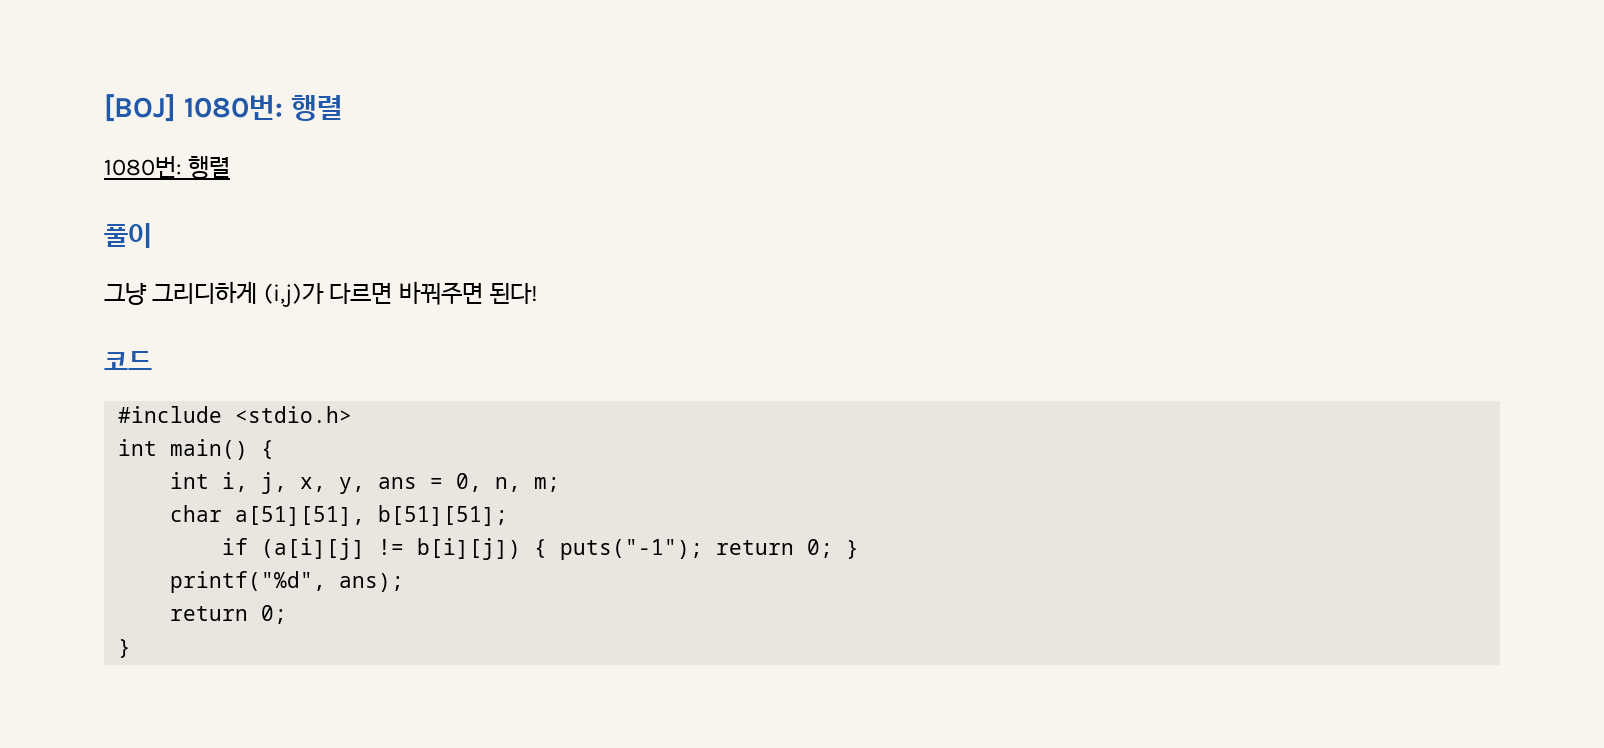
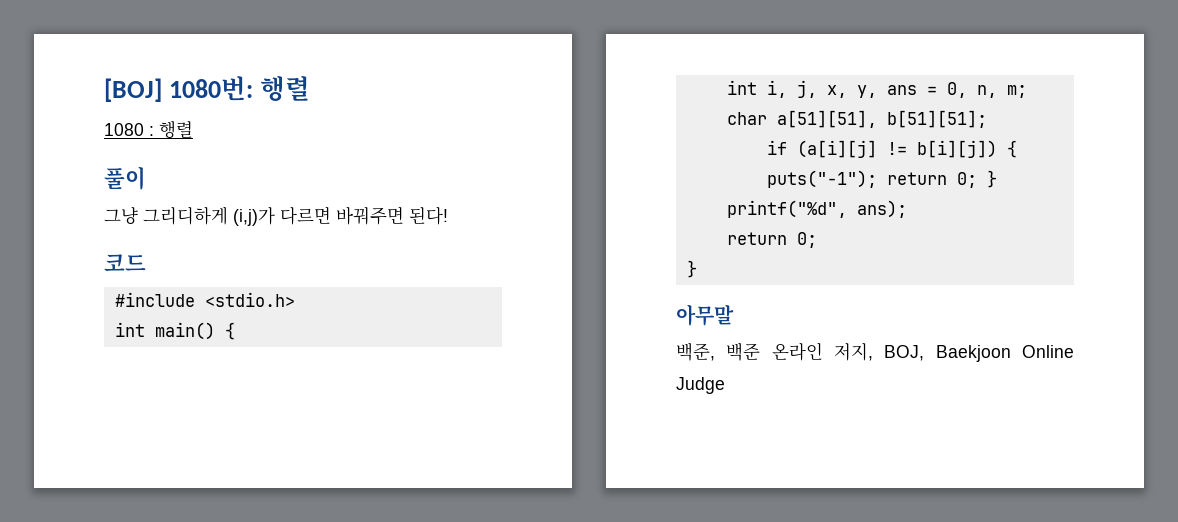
[104,156,182,178] 1080번: -> [104,123,154,136] 1080 :
(132, 648) none -> [676,304,734,326] [676,342,1074,362] [676,377,725,394] // 아무말 // 백준, 백준 온라인 저지, BOJ, Baekjoon Online Judge

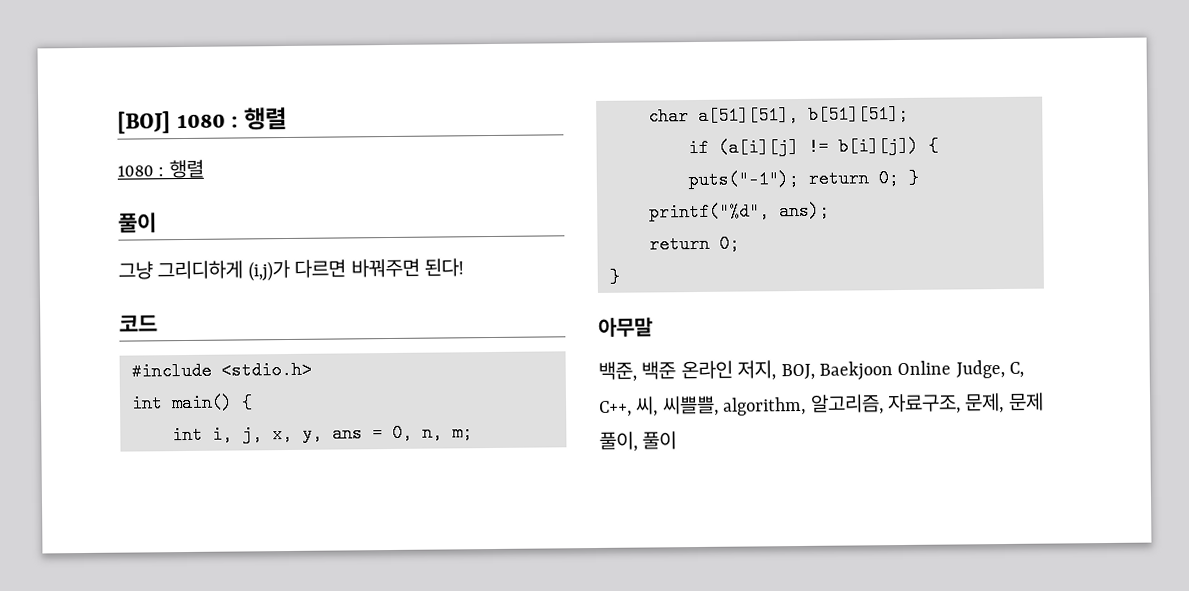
[168,76,253,101] 1080번: -> [176,113,239,129] 1080 :
[676,377,725,394] Judge -> [955,359,1025,379] [599,392,1044,417] [599,431,678,452] Judge, C, C++, 씨, 씨쁠쁠, algorithm, 알고리즘, 자료구조, 문제, 문제 풀이, 풀이

